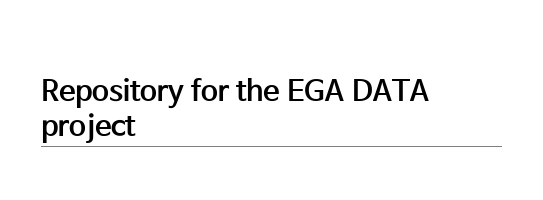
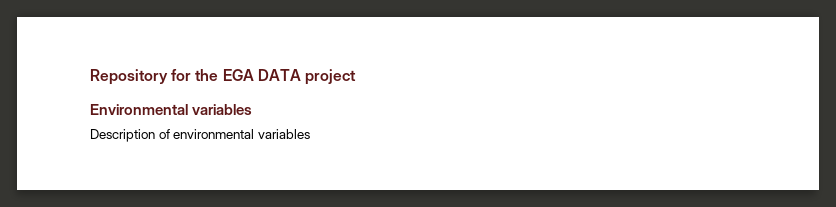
(136, 128) none -> [90,104,253,115] [90,129,310,142] // Environmental variables // Description of environmental variables

